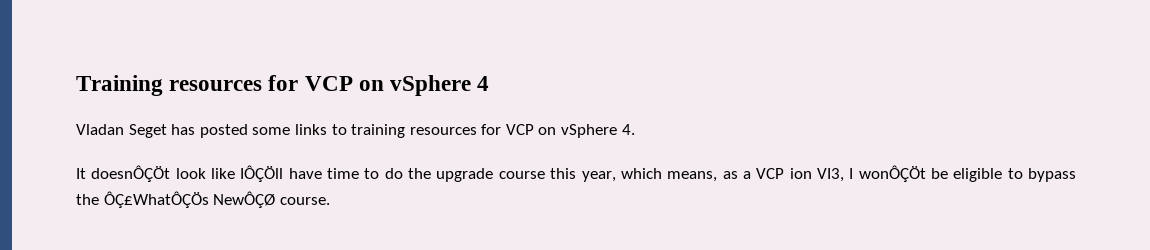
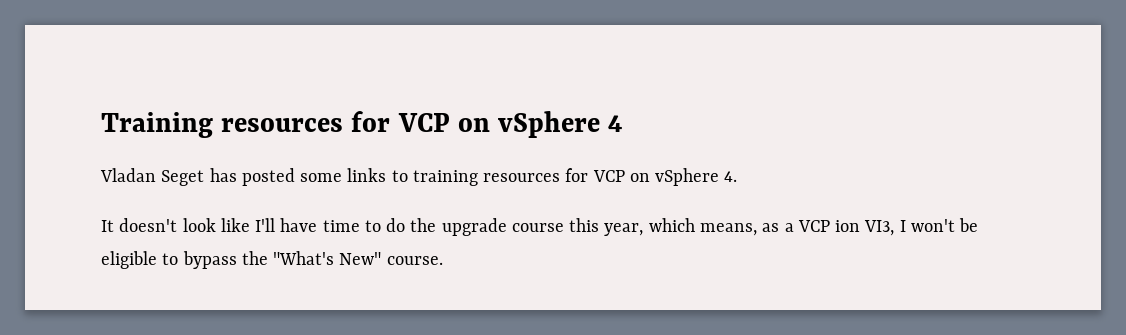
[91,165,171,182] doesnÔÇÖt -> [119,218,178,232] doesn't
[240,165,284,182] IÔÇÖll -> [255,218,276,232] I'll
[858,165,926,182] wonÔÇÖt -> [910,219,955,232] won't
[103,191,276,208] ÔÇ£WhatÔÇÖs NewÔÇØ -> [273,251,382,265] "What's New"

